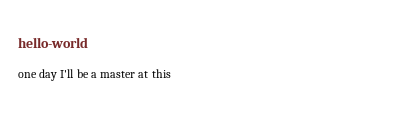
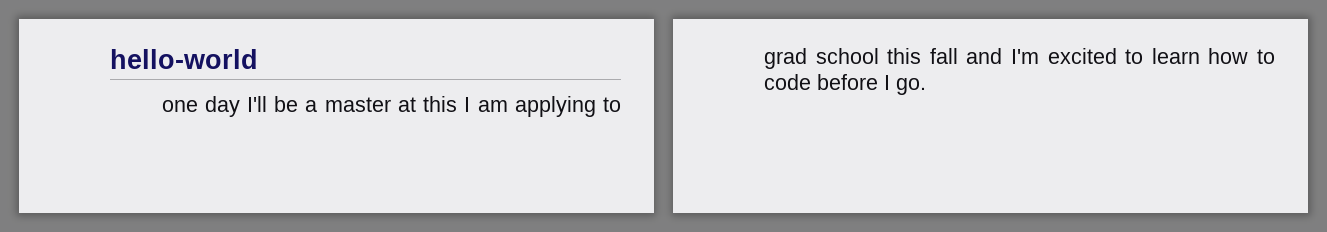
(171, 73) none -> [464,96,622,117] [764,48,1275,69] [764,74,926,95] I am applying to grad school this fall and I'm excited to learn how to code before I go.

